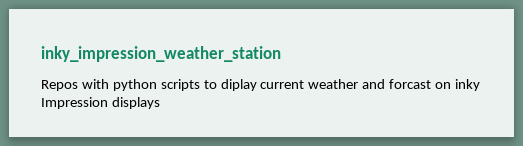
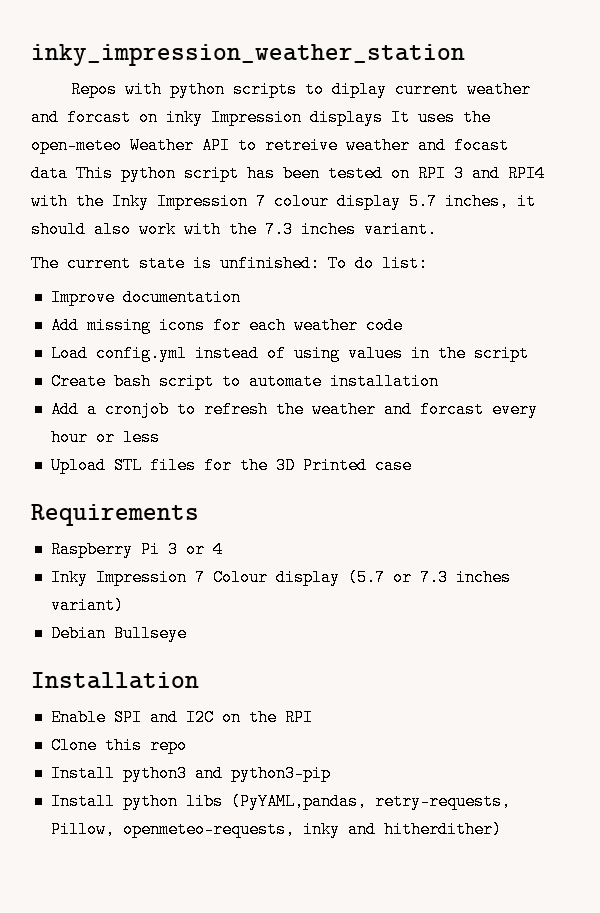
(160, 103) none -> [391,109,491,126] [31,137,509,154] [31,165,545,182] [31,193,536,210] [31,221,437,238] [31,255,428,272] [50,289,241,306] [50,317,403,334] [50,345,529,362] [50,373,439,390] [50,401,538,418] [50,429,160,446] [50,457,412,474] [31,504,199,526] [50,541,223,558] [50,569,511,586] [50,597,124,614] [50,625,187,642] [31,672,199,689] [50,709,313,726] [50,737,187,754] [50,765,331,782] [50,793,511,810] [50,821,502,838] It uses the open-meteo Weather API to retreive weather and focast data This python script has been tested on RPI 3 and RPI4 with the Inky Impression 7 colour display 5.7 inches, it should also work with the 7.3 inches variant. // The current state is unfinished: To do list: // Improve documentation // Add missing icons for each weather code // Load config.yml instead of using values in the script // Create bash script to automate installation // Add a cronjob to refresh the weather and forcast every hour or less // Upload STL files for the 3D Printed case // Requirements // Raspberry Pi 3 or 4 // Inky Impression 7 Colour display (5.7 or 7.3 inches variant) // Debian Bullseye // Installation // Enable SPI and I2C on the RPI // Clone this repo // Install python3 and python3-pip // Install python libs (PyYAML,pandas, retry-requests, Pillow, openmeteo-requests, inky and hitherdither)

